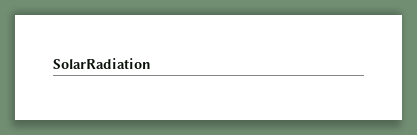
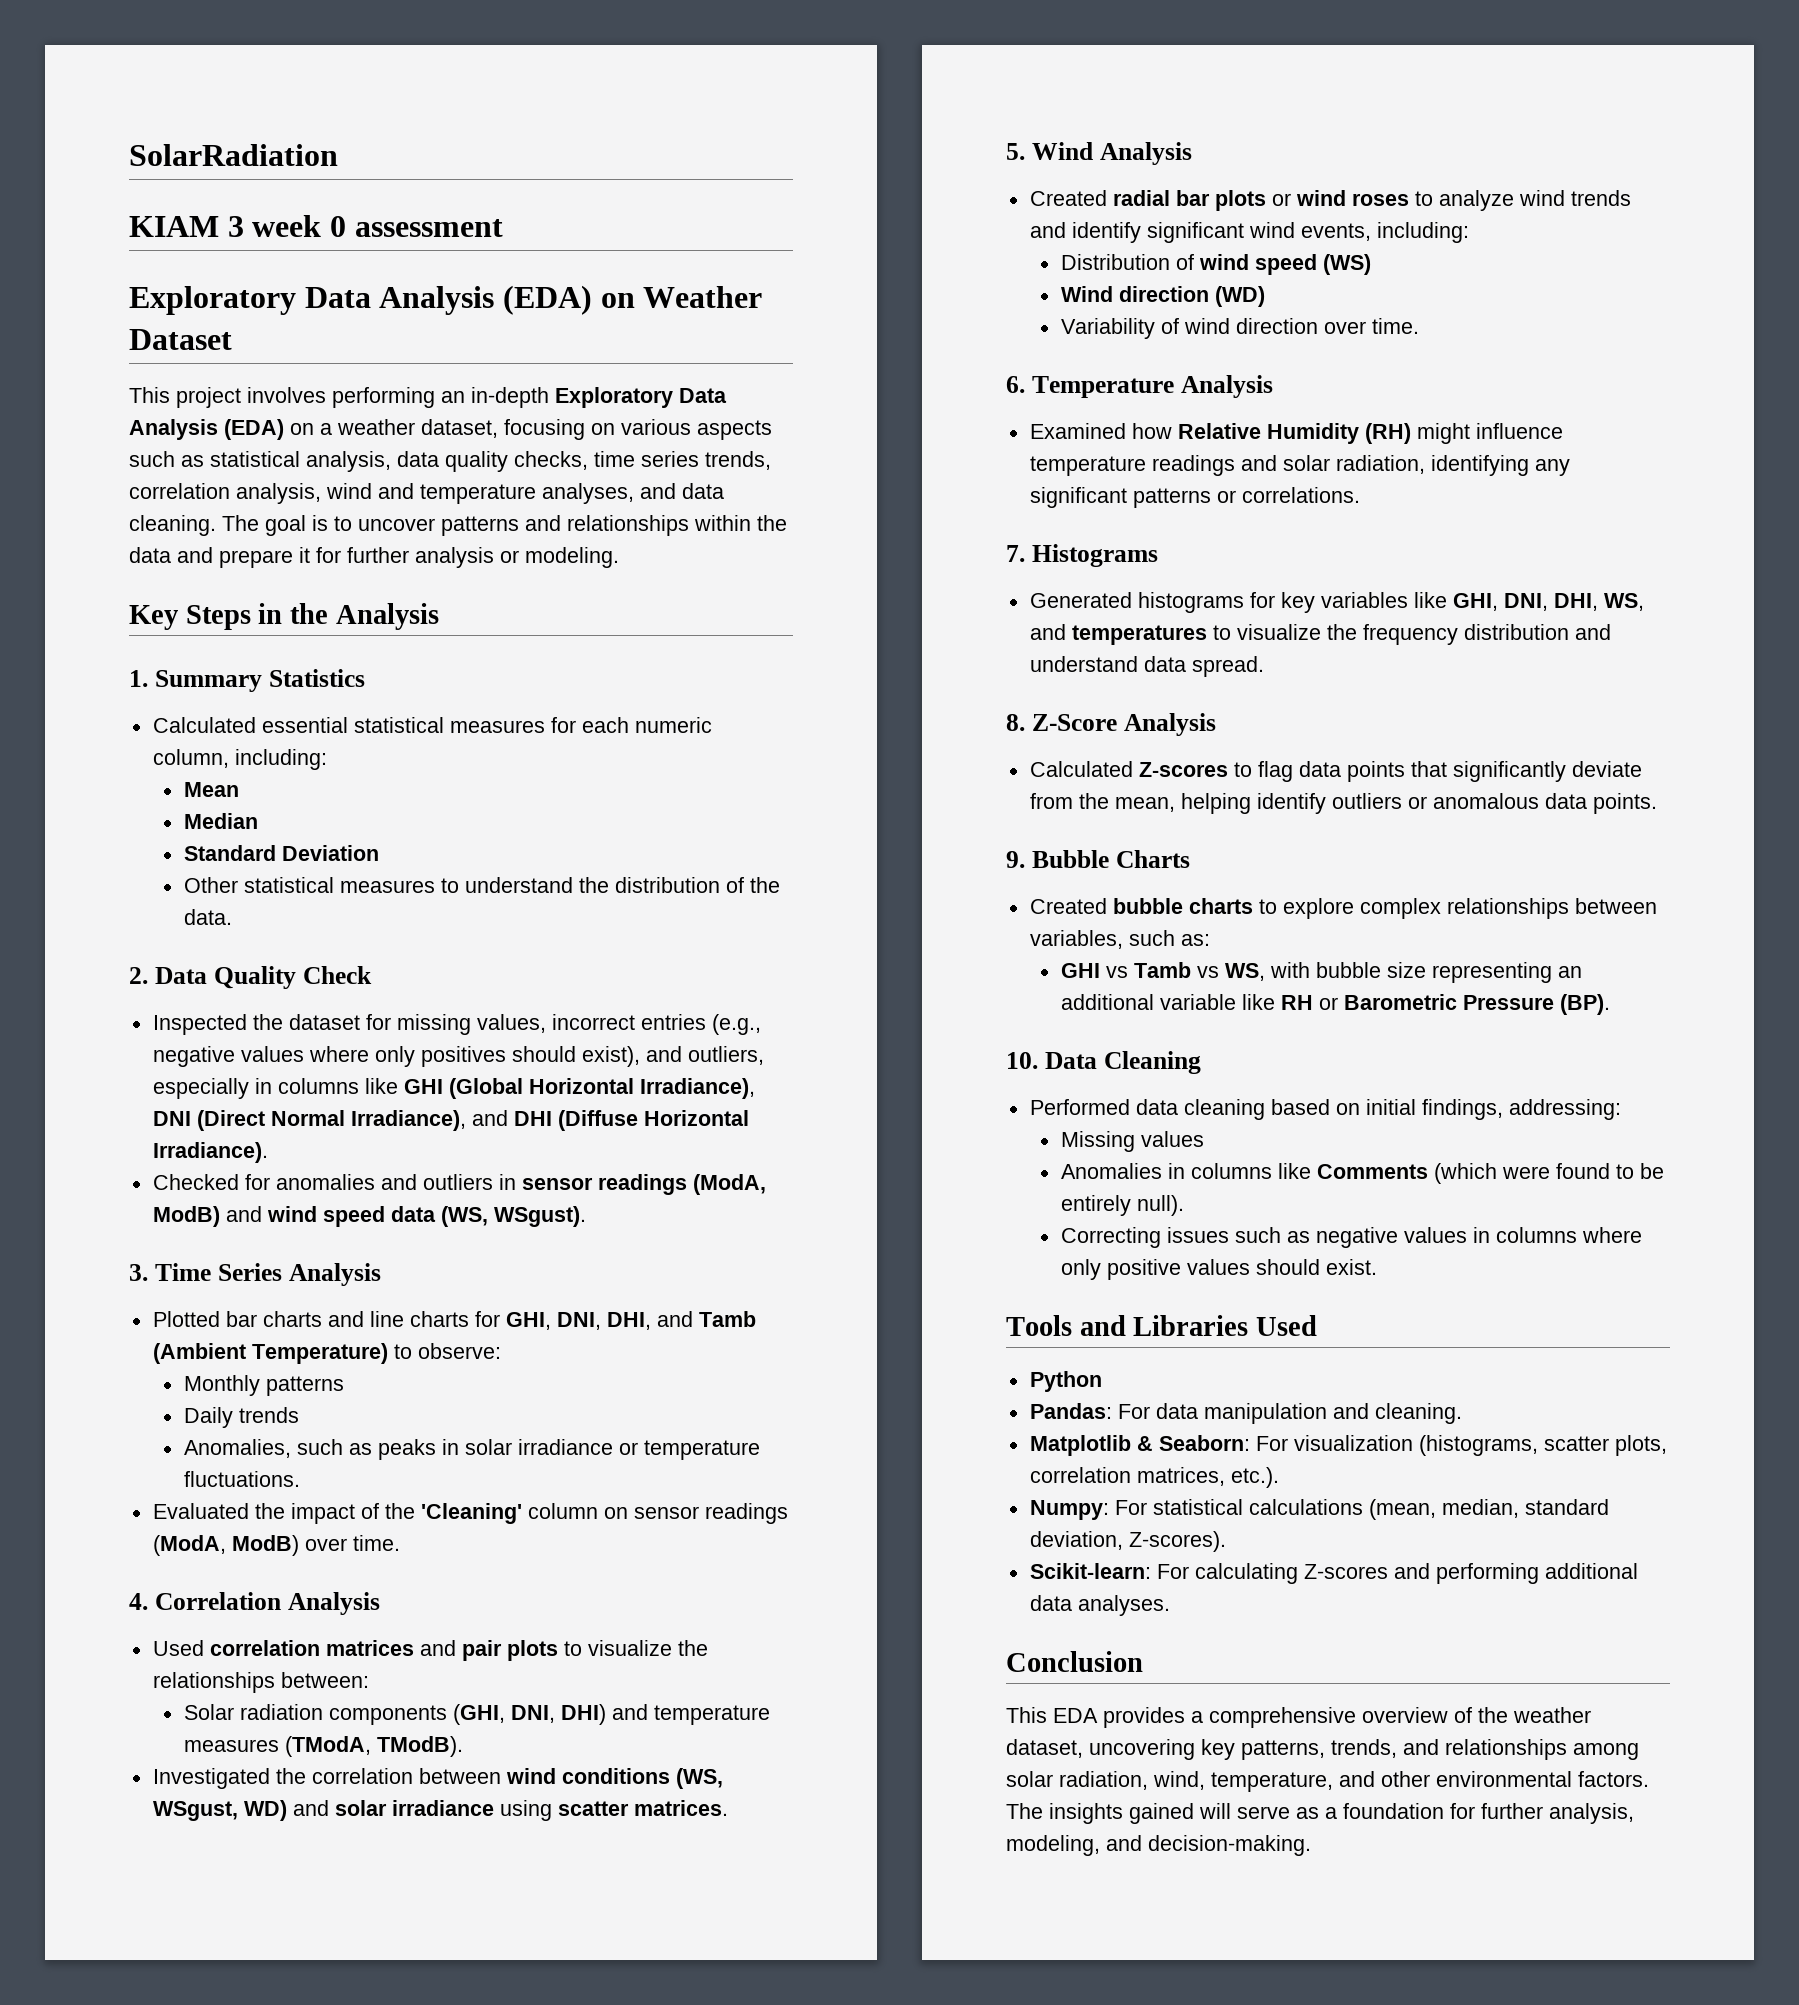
(151, 63) none -> [129,215,503,237] [129,285,763,315] [129,329,232,350] [129,387,727,408] [129,419,772,440] [129,451,771,472] [129,483,724,504] [129,515,787,536] [129,547,619,568] [129,603,439,630] [129,669,365,692] [152,717,712,733] [152,749,327,770] [183,782,239,797] [183,813,258,829] [183,845,379,861] [183,877,780,893] [183,909,232,925] [129,966,372,989] [152,1014,761,1035] [152,1046,764,1067] [152,1078,755,1099] [152,1110,749,1131] [152,1142,268,1163] [152,1174,766,1195] [152,1206,586,1227] [129,1263,381,1286] [152,1311,756,1330] [152,1343,501,1364] [183,1375,344,1396] [183,1407,299,1428] [183,1439,760,1460] [183,1471,300,1487] [152,1503,788,1524] [152,1535,400,1556] [129,1592,380,1615] [152,1640,708,1661] [152,1672,369,1693] [183,1704,770,1725] [183,1736,463,1757] [152,1768,723,1789] [152,1800,728,1821] [1006,142,1192,165] [1029,190,1631,211] [1029,222,1469,243] [1060,254,1371,275] [1060,286,1265,307] [1060,318,1419,339] [1006,375,1273,398] [1029,423,1563,444] [1029,455,1570,476] [1029,487,1360,508] [1006,544,1158,567] [1029,592,1644,613] [1029,624,1611,645] [1029,656,1264,677] [1006,713,1216,736] [1029,761,1642,782] [1029,793,1657,814] [1006,850,1190,868] [1029,898,1657,919] [1029,930,1210,949] [1060,962,1582,983] [1060,994,1610,1015] [1006,1051,1201,1074] [1029,1099,1621,1120] [1060,1131,1204,1152] [1060,1163,1664,1184] [1060,1195,1184,1216] [1060,1227,1642,1248] [1060,1259,1377,1280] [1006,1315,1318,1336] [1029,1371,1102,1392] [1029,1403,1462,1424] [1029,1435,1667,1456] [1029,1467,1279,1488] [1029,1499,1609,1520] [1029,1531,1226,1552] [1029,1563,1638,1584] [1029,1595,1170,1616] [1006,1651,1143,1672] [1006,1707,1591,1728] [1006,1739,1639,1760] [1006,1771,1649,1792] [1006,1803,1634,1824] [1006,1835,1311,1856] // KIAM 3 week 0 assessment // Exploratory Data Analysis (EDA) on Weather Dataset // This project involves performing an in-depth Exploratory Data Analysis (EDA) on a weather dataset, focusing on various aspects such as statistical analysis, data quality checks, time series trends, correlation analysis, wind and temperature analyses, and data cleaning. The goal is to uncover patterns and relationships within the data and prepare it for further analysis or modeling. // Key Steps in the Analysis // 1. Summary Statistics // Calculated essential statistical measures for each numeric column, including: // Mean // Median // Standard Deviation // Other statistical measures to understand the distribution of the data. // 2. Data Quality Check // Inspected the dataset for missing values, incorrect entries (e.g., negative values where only positives should exist), and outliers, especially in columns like GHI (Global Horizontal Irradiance), DNI (Direct Normal Irradiance), and DHI (Diffuse Horizontal Irradiance). // Checked for anomalies and outliers in sensor readings (ModA, ModB) and wind speed data (WS, WSgust). // 3. Time Series Analysis // Plotted bar charts and line charts for GHI, DNI, DHI, and Tamb (Ambient Temperature) to observe: // Monthly patterns // Daily trends // Anomalies, such as peaks in solar irradiance or temperature fluctuations. // Evaluated the impact of the 'Cleaning' column on sensor readings (ModA, ModB) over time. // 4. Correlation Analysis // Used correlation matrices and pair plots to visualize the relationships between: // Solar radiation components (GHI, DNI, DHI) and temperature measures (TModA, TModB). // Investigated the correlation between wind conditions (WS, WSgust, WD) and solar irradiance using scatter matrices. // 5. Wind Analysis // Created radial bar plots or wind roses to analyze wind trends and identify significant wind events, including: // Distribution of wind speed (WS) // Wind direction (WD) // Variability of wind direction over time. // 6. Temperature Analysis // Examined how Relative Humidity (RH) might influence temperature readings and solar radiation, identifying any significant patterns or correlations. // 7. Histograms // Generated histograms for key variables like GHI, DNI, DHI, WS, and temperatures to visualize the frequency distribution and understand data spread. // 8. Z-Score Analysis // Calculated Z-scores to flag data points that significantly deviate from the mean, helping identify outliers or anomalous data points. // 9. Bubble Charts // Created bubble charts to explore complex relationships between variables, such as: // GHI vs Tamb vs WS, with bubble size representing an additional variable like RH or Barometric Pressure (BP). // 10. Data Cleaning // Performed data cleaning based on initial findings, addressing: // Missing values // Anomalies in columns like Comments (which were found to be entirely null). // Correcting issues such as negative values in columns where only positive values should exist. // Tools and Libraries Used // Python // Pandas: For data manipulation and cleaning. // Matplotlib & Seaborn: For visualization (histograms, scatter plots, correlation matrices, etc.). // Numpy: For statistical calculations (mean, median, standard deviation, Z-scores). // Scikit-learn: For calculating Z-scores and performing additional data analyses. // Conclusion // This EDA provides a comprehensive overview of the weather dataset, uncovering key patterns, trends, and relationships among solar radiation, wind, temperature, and other environmental factors. The insights gained will serve as a foundation for further analysis, modeling, and decision-making.

